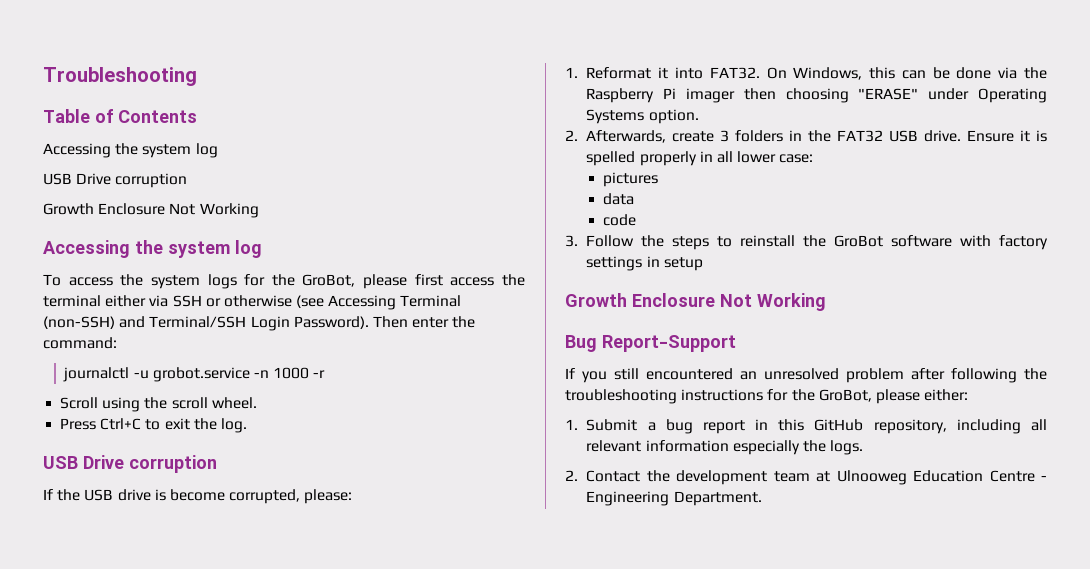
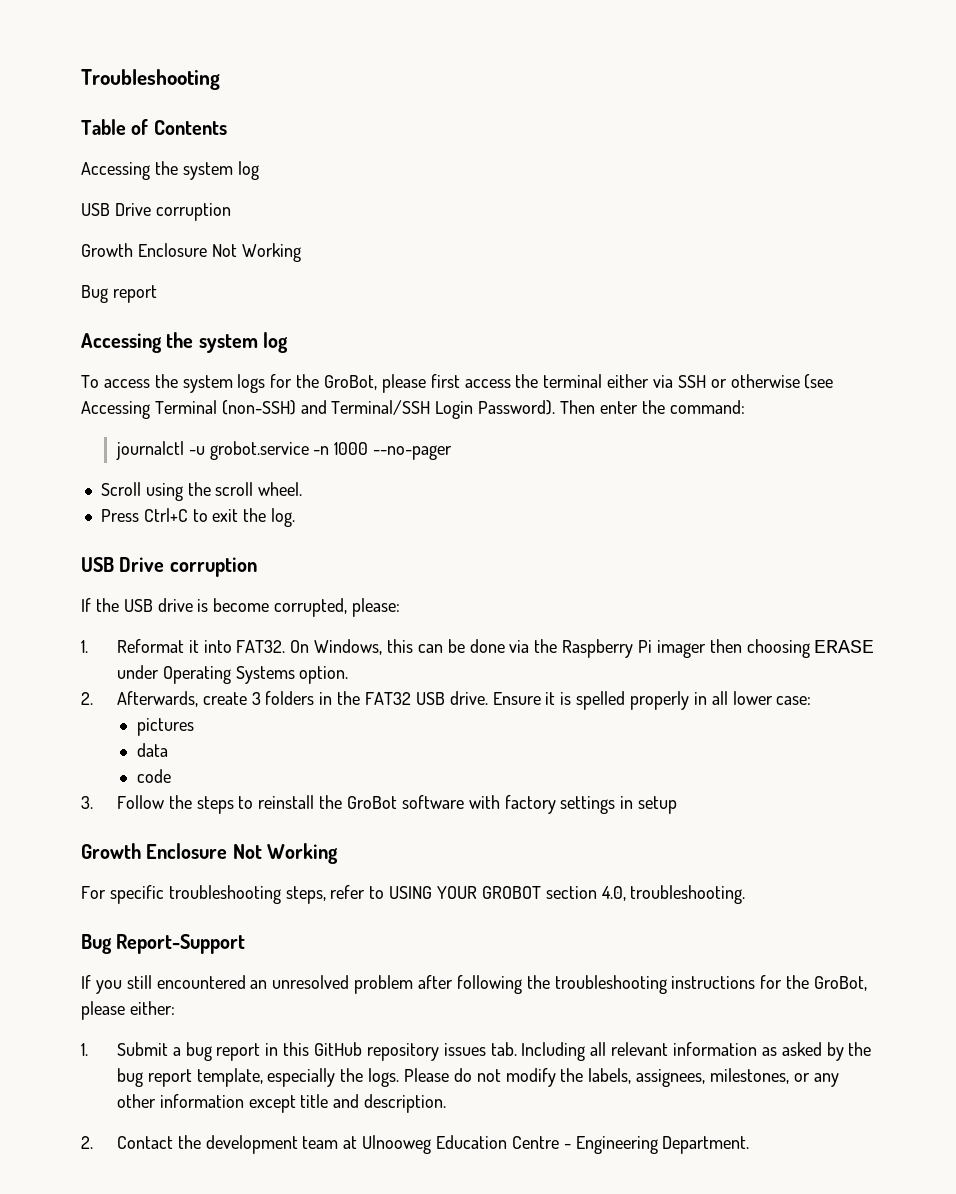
(259, 210) none -> [81,285,157,303] // Bug report
[313,370,326,378] -r -> [373,445,453,460] --no-pager
[858,88,919,100] "ERASE" -> [814,640,875,653] ERASE
(826, 302) none -> [81,885,746,904] // For specific troubleshooting steps, refer to USING YOUR GROBOT section 4.0, troubleshooting.
[873,419,1047,434] [586,440,864,455] repository, including all relevant information especially the logs. -> [366,1042,872,1061] [116,1068,839,1087] [116,1094,447,1113] repository issues tab. Including all relevant information as asked by the bug report template, especially the logs. Please do not modify the labels, assignees, milestones, or any other information except title and description.

